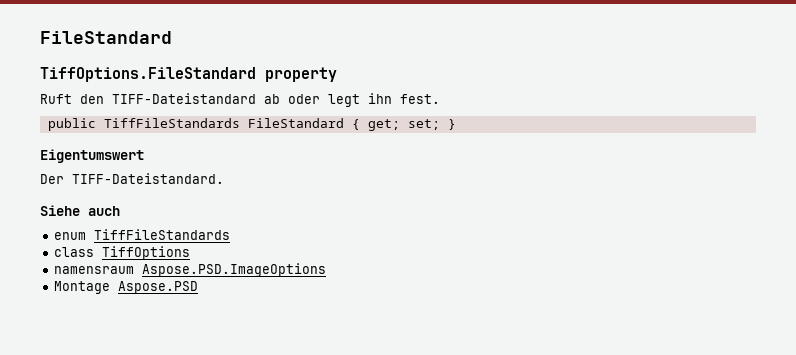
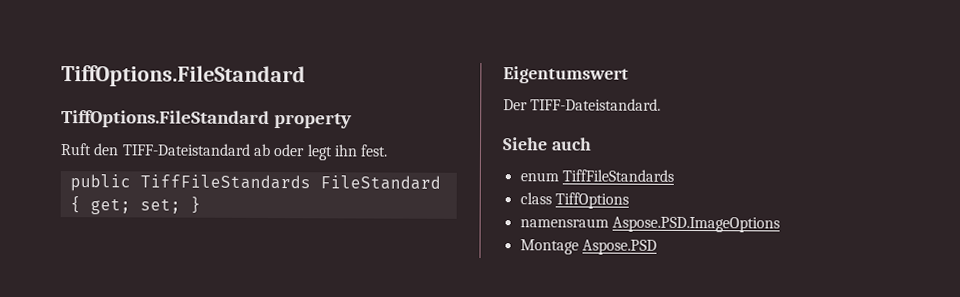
[40,31,172,44] FileStandard -> [61,65,306,88] TiffOptions.FileStandard

